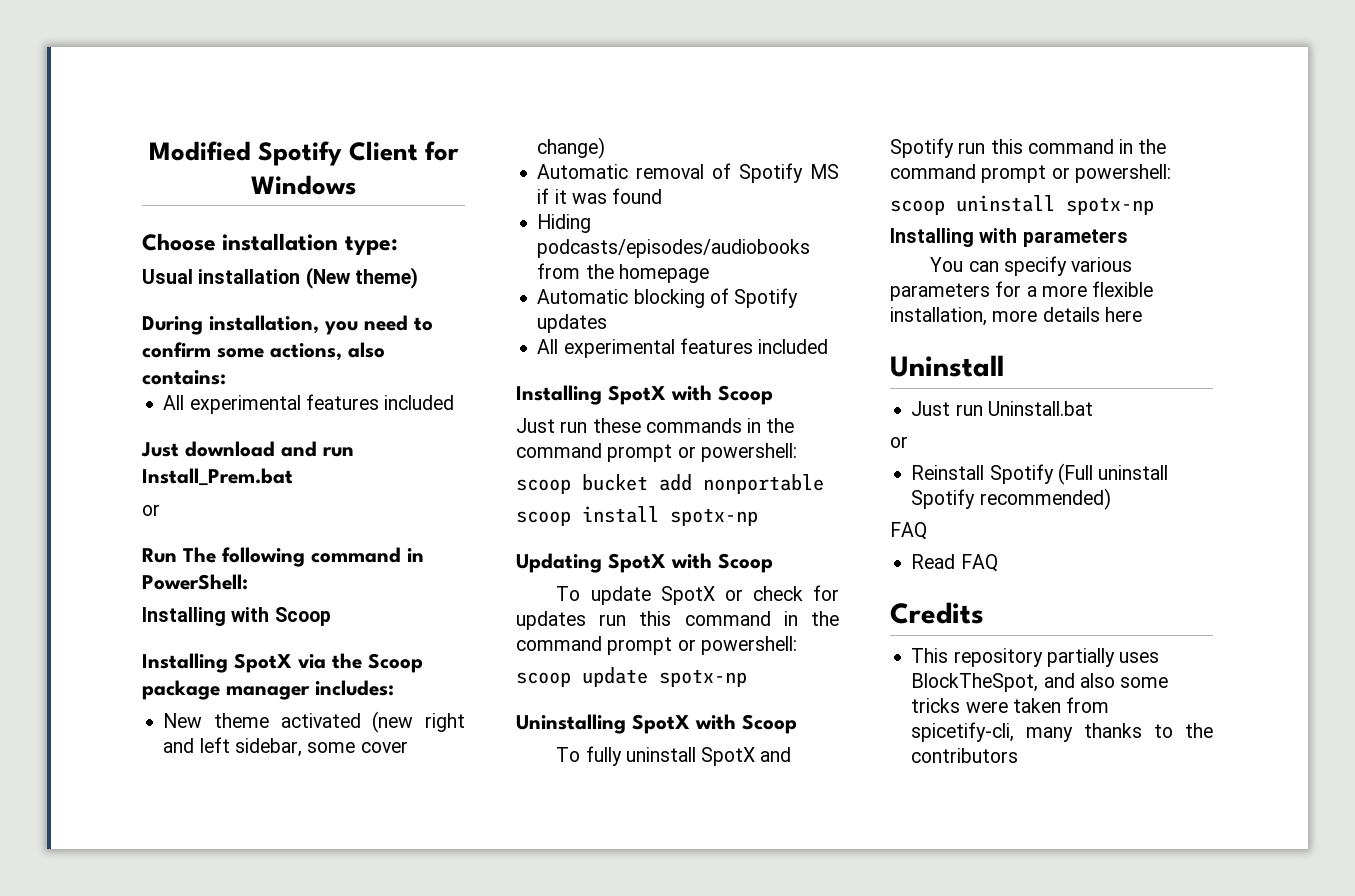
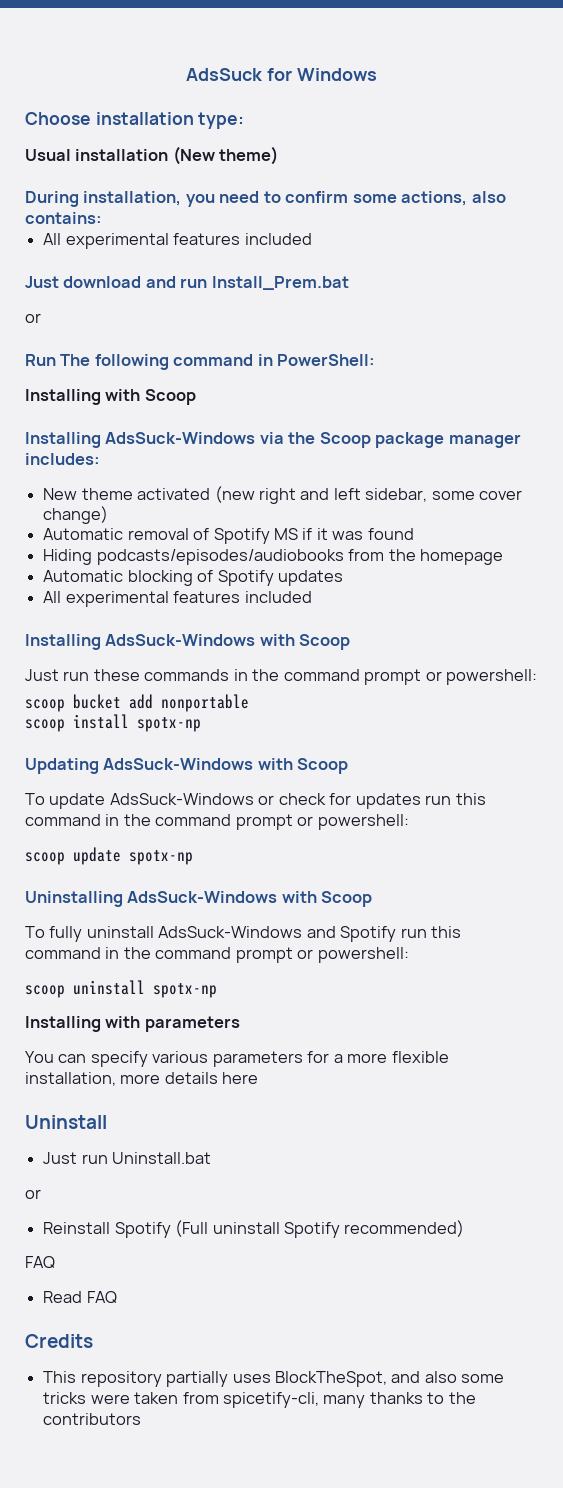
[148,141,419,166] Modified Spotify Client -> [186,68,264,81] AdsSuck
[234,653,292,673] SpotX -> [105,432,256,444] AdsSuck-Windows
[608,385,666,405] SpotX -> [105,634,256,646] AdsSuck-Windows
[608,553,666,573] SpotX -> [103,758,254,770] AdsSuck-Windows
[660,586,715,605] SpotX -> [109,793,254,805] AdsSuck-Windows
[632,714,690,734] SpotX -> [127,891,278,903] AdsSuck-Windows
[701,747,756,766] SpotX -> [158,926,303,938] AdsSuck-Windows

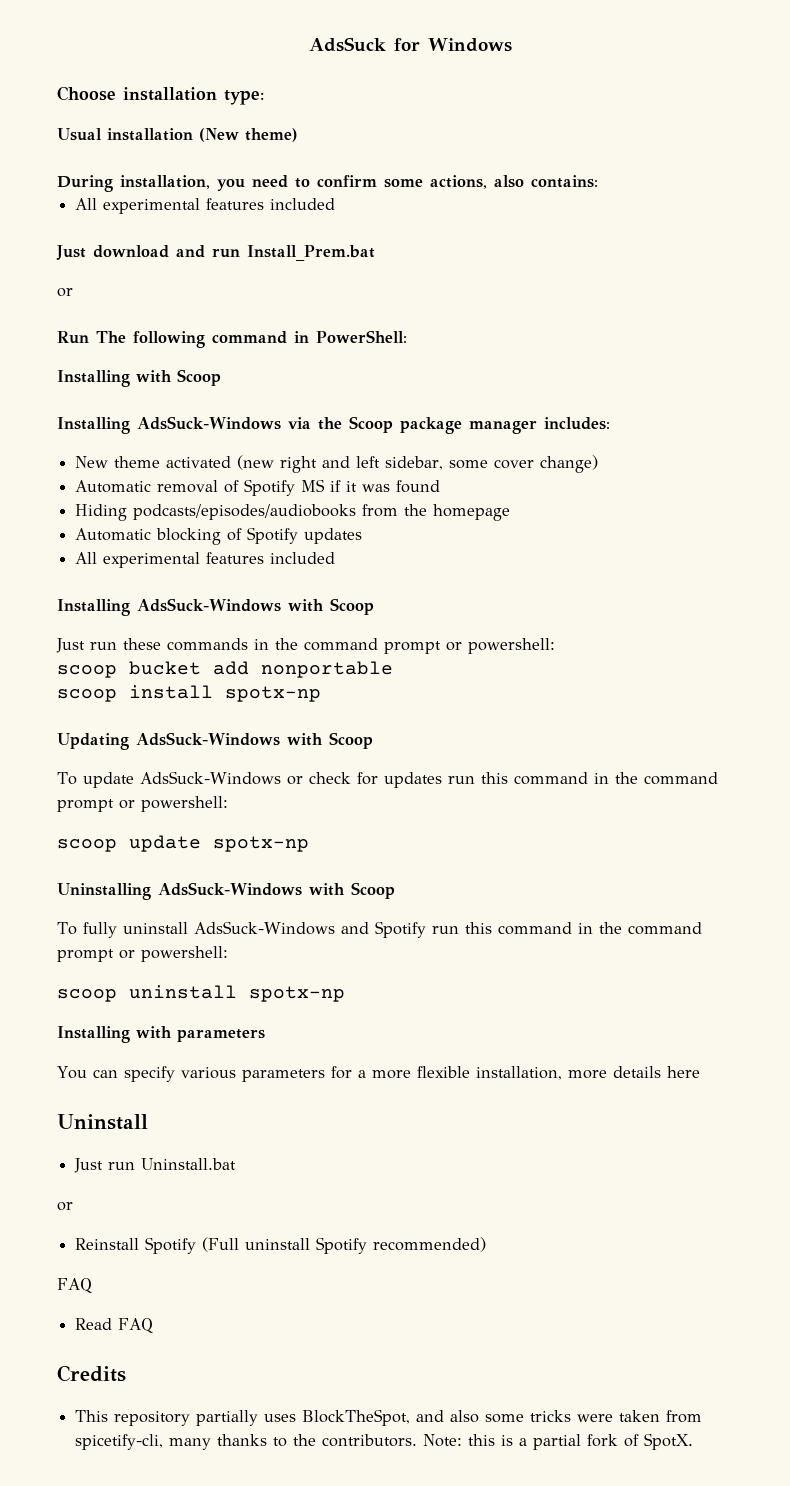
[43,1413,142,1425] contributors -> [322,1433,694,1450] contributors. Note: this is a partial fork of SpotX.

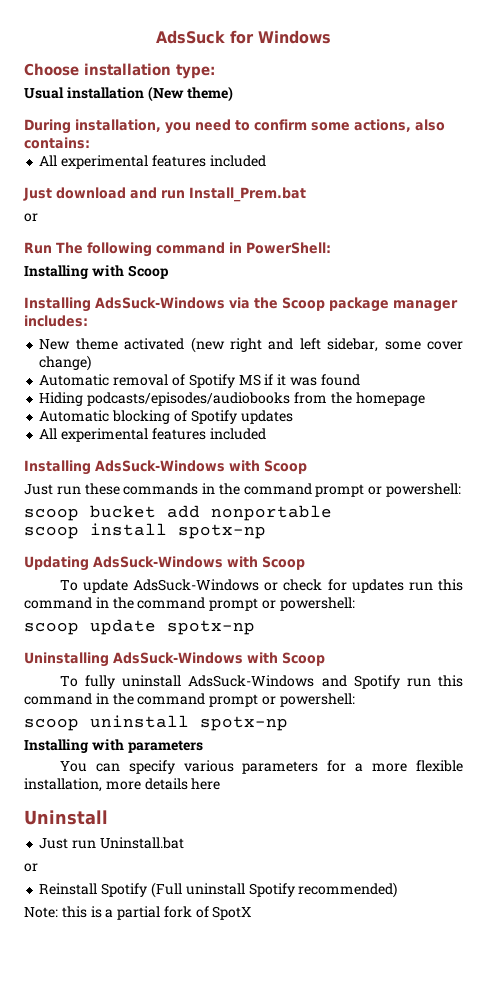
[57,1278,92,1293] [75,1318,154,1333] [57,1365,126,1382] [75,1409,703,1426] [75,1434,418,1450] FAQ // Read FAQ // Credits // This repository partially uses BlockTheSpot, and also some tricks were taken from spicetify-cli, many thanks to the contributors. -> (398, 890) none
[644,1433,694,1450] SpotX. -> [212,906,252,920] SpotX

